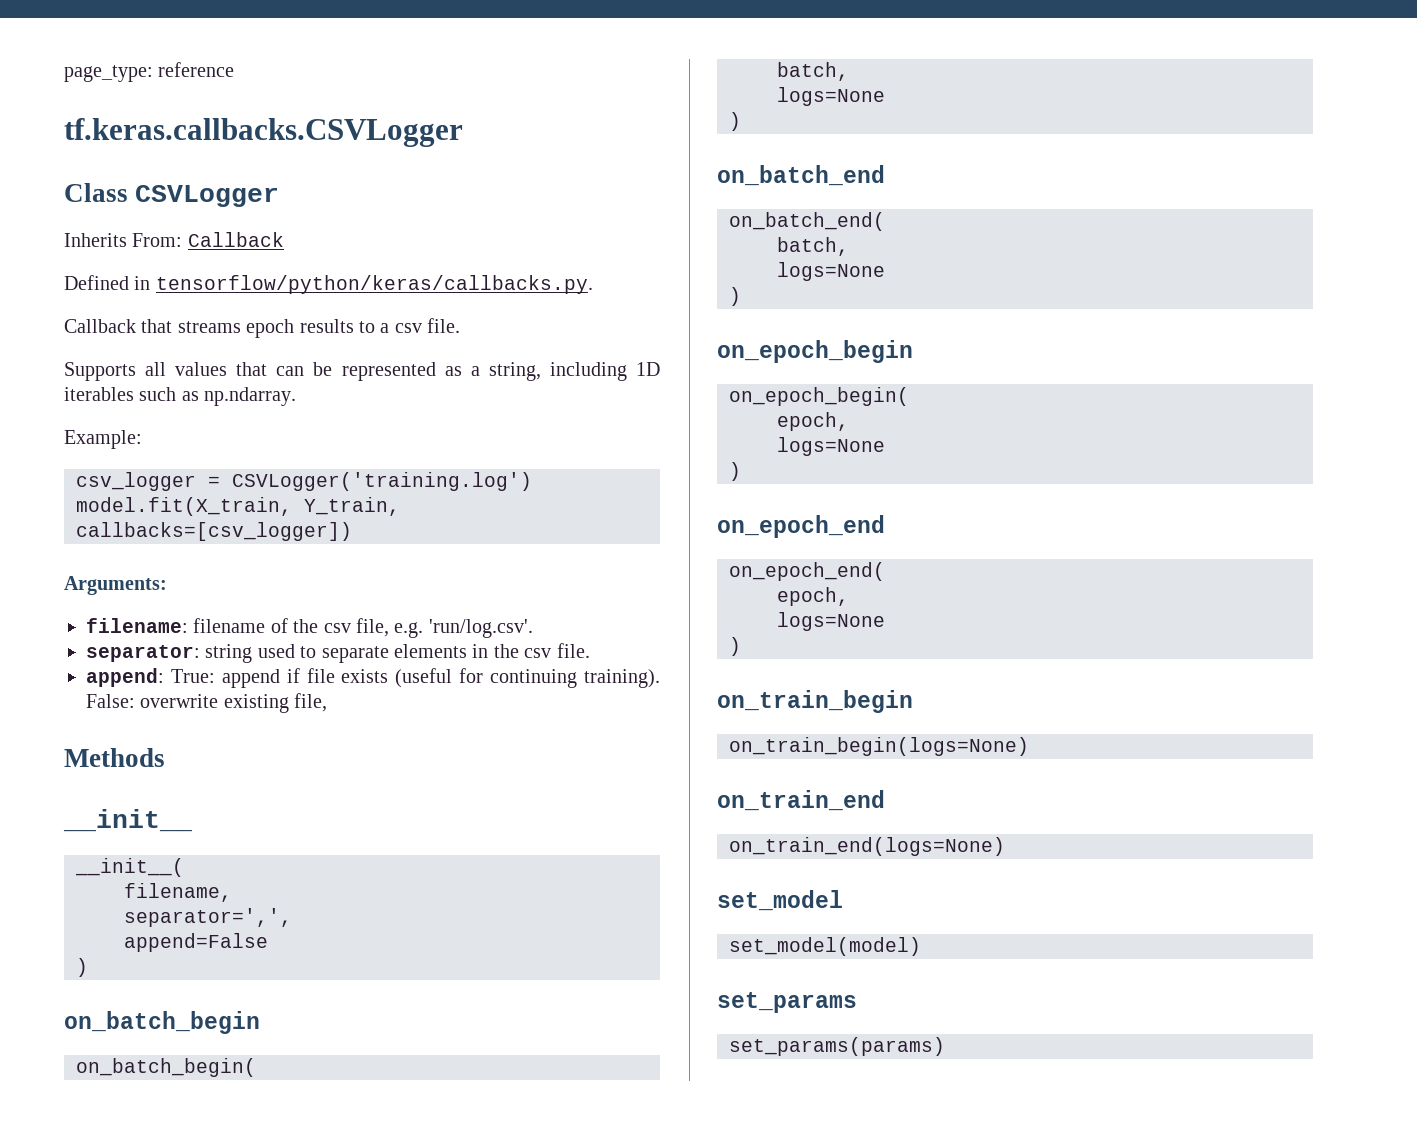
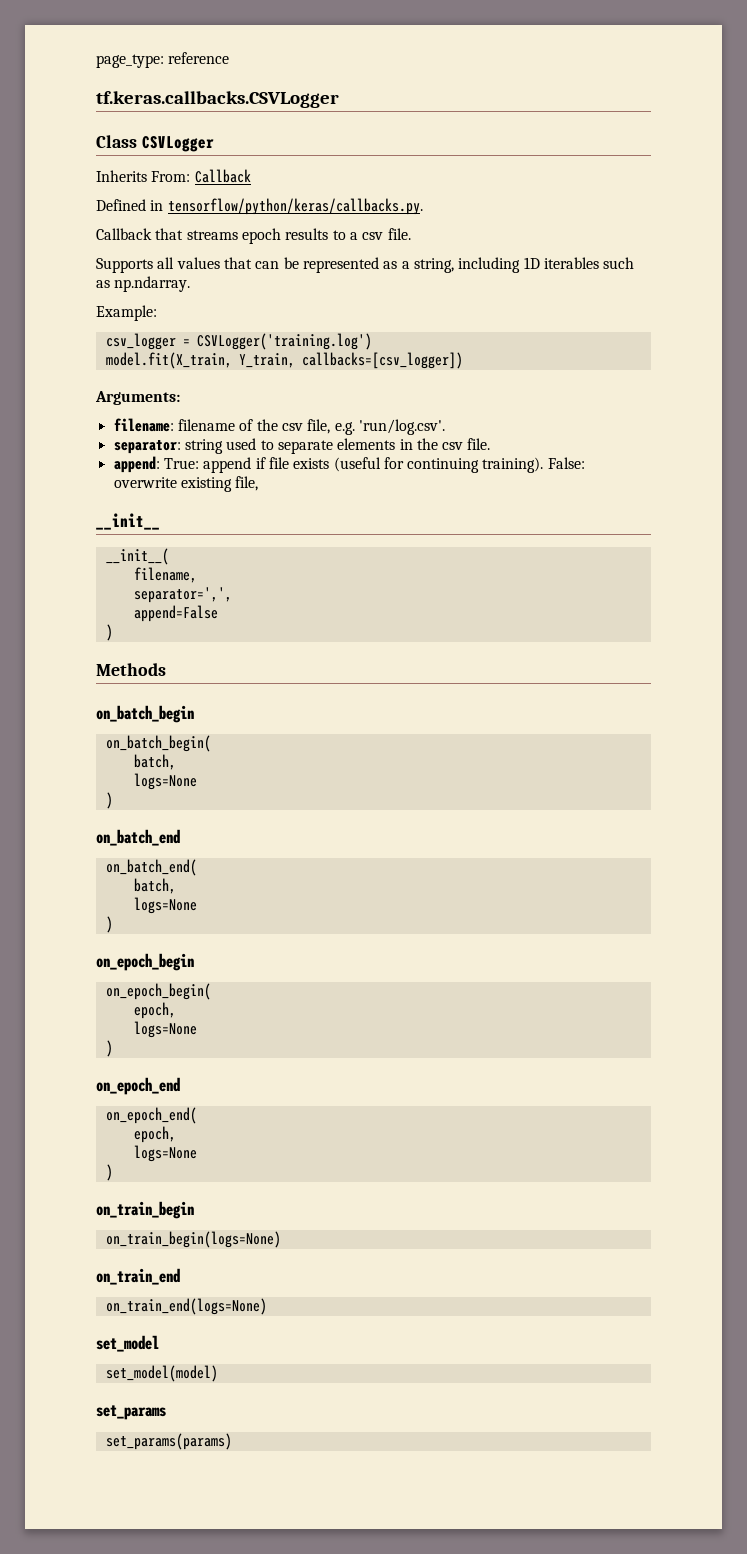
[64,748,165,767] // Methods -> (259, 483) none
(88, 967) none -> [96,663,166,676] // Methods

